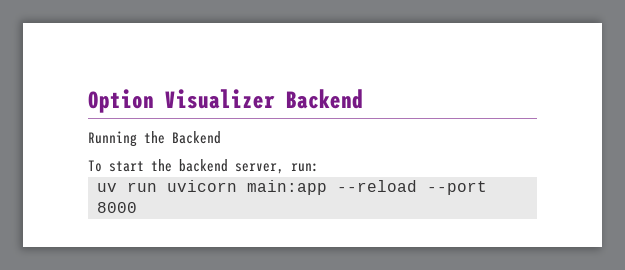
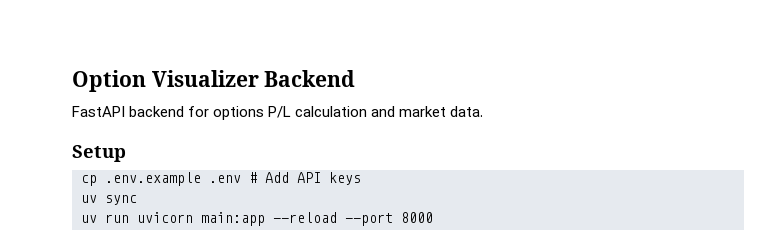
[88,131,221,147] [88,159,319,174] Running the Backend // To start the backend server, run: -> [72,106,484,120] [72,145,126,162] [81,172,361,186] [81,195,137,205] FastAPI backend for options P/L calculation and market data. // Setup // cp .env.example .env # Add API keys // uv sync

